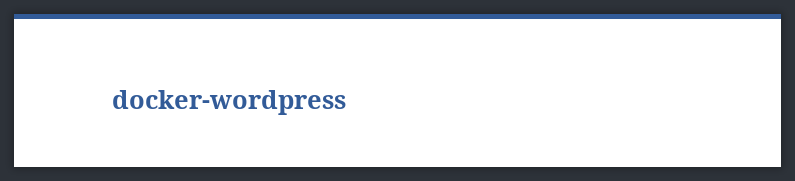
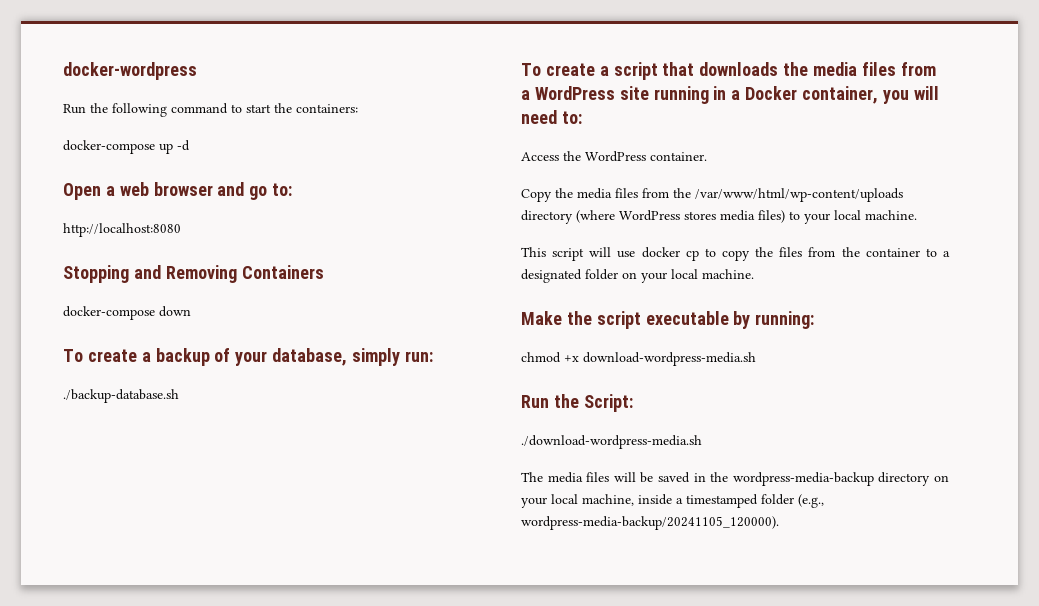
(346, 102) none -> [63,103,358,117] [63,140,190,154] [63,182,293,200] [63,223,181,237] [63,265,324,283] [63,306,191,320] [63,348,433,366] [63,389,179,403] [521,62,936,80] [521,86,939,104] [521,110,582,124] [521,151,707,162] [521,188,903,202] [521,210,917,224] [521,247,951,261] [521,269,754,283] [521,311,815,329] [521,352,756,366] [521,394,633,412] [521,435,702,449] [521,472,949,486] [521,494,824,508] [521,516,779,530] // Run the following command to start the containers: // docker-compose up -d // Open a web browser and go to: // http://localhost:8080 // Stopping and Removing Containers // docker-compose down // To create a backup of your database, simply run: // ./backup-database.sh // To create a script that downloads the media files from a WordPress site running in a Docker container, you will need to: // Access the WordPress container. // Copy the media files from the /var/www/html/wp-content/uploads directory (where WordPress stores media files) to your local machine. // This script will use docker cp to copy the files from the container to a designated folder on your local machine. // Make the script executable by running: // chmod +x download-wordpress-media.sh // Run the Script: // ./download-wordpress-media.sh // The media files will be saved in the wordpress-media-backup directory on your local machine, inside a timestamped folder (e.g., wordpress-media-backup/20241105_120000).

